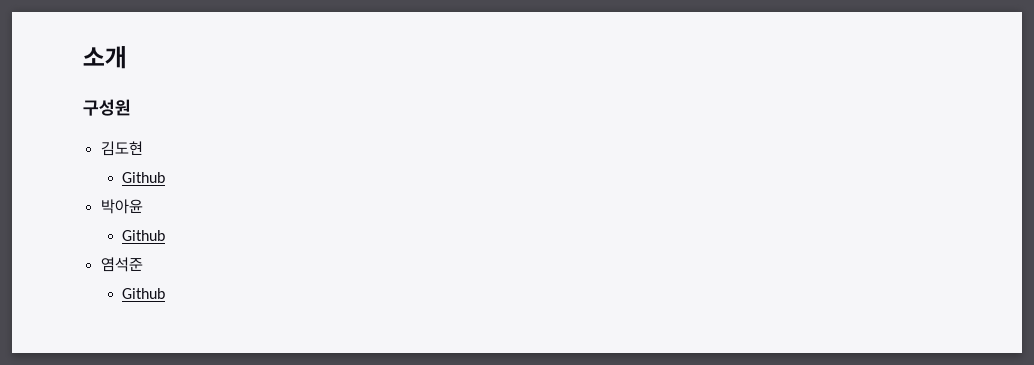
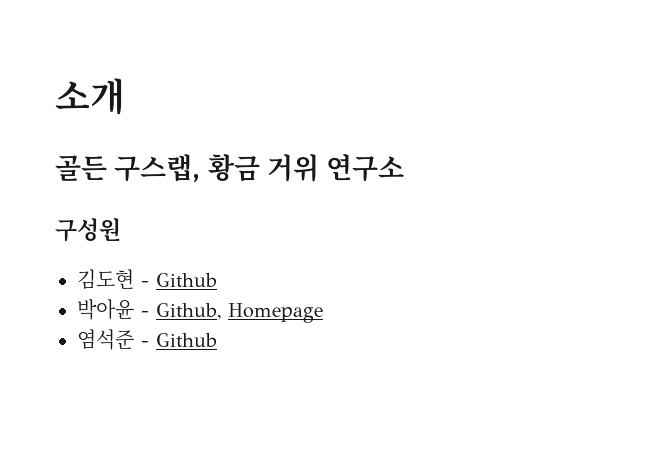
(127, 57) none -> [55,154,405,182] // 골든 구스랩, 황금 거위 연구소
(143, 148) // -> [141,281,149,287] -
[122,230,166,241] // Github -> [141,303,323,323] - Github, Homepage
(143, 264) // -> [141,341,149,347] -

